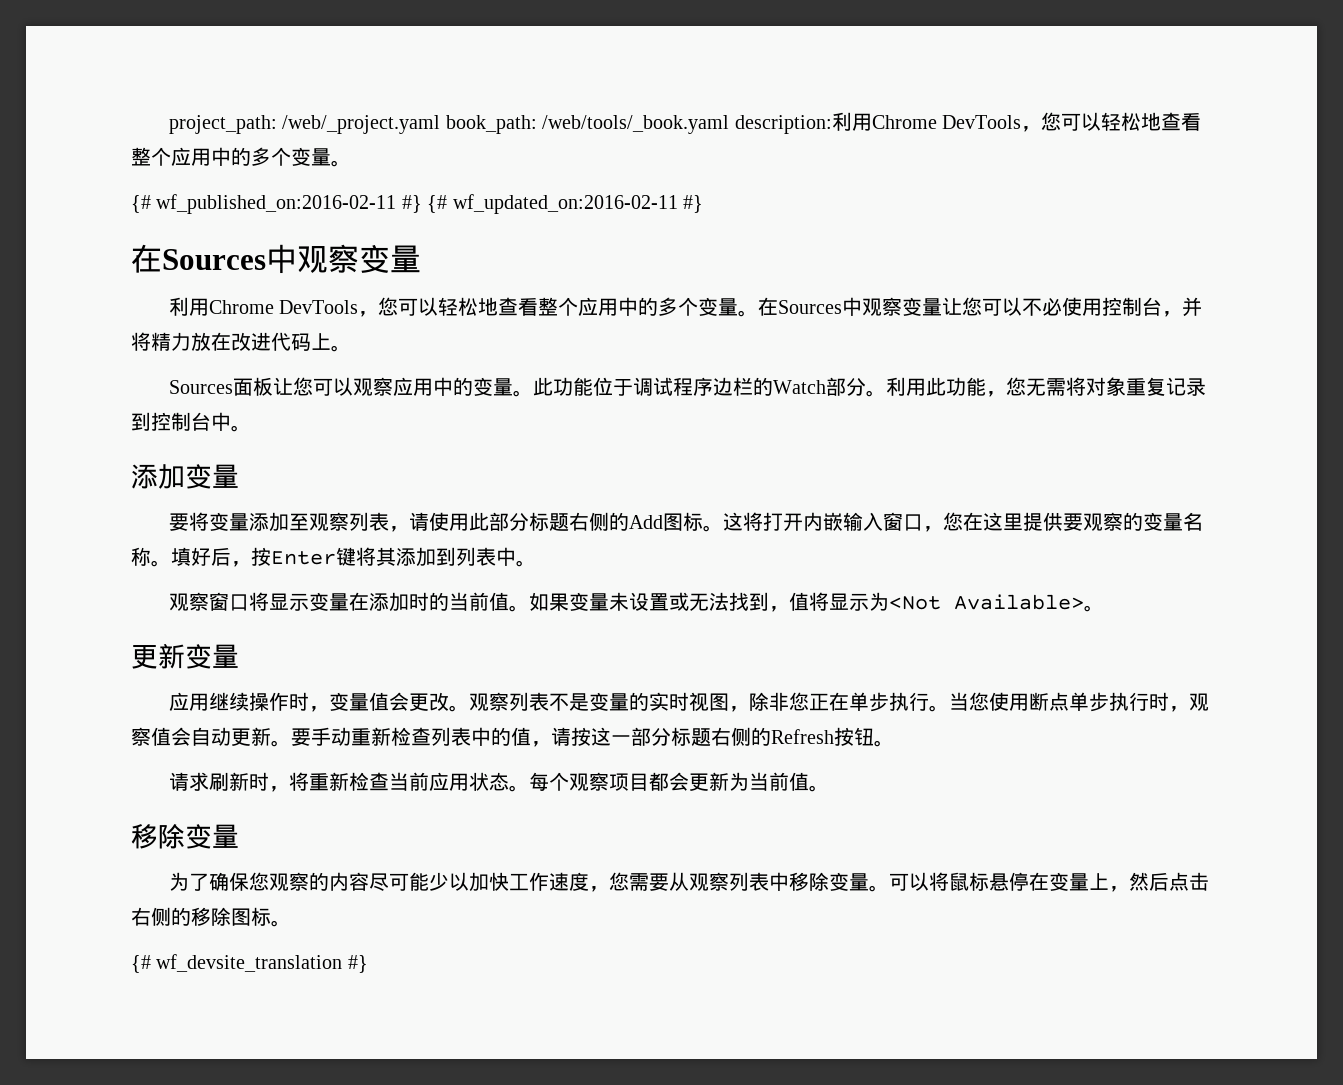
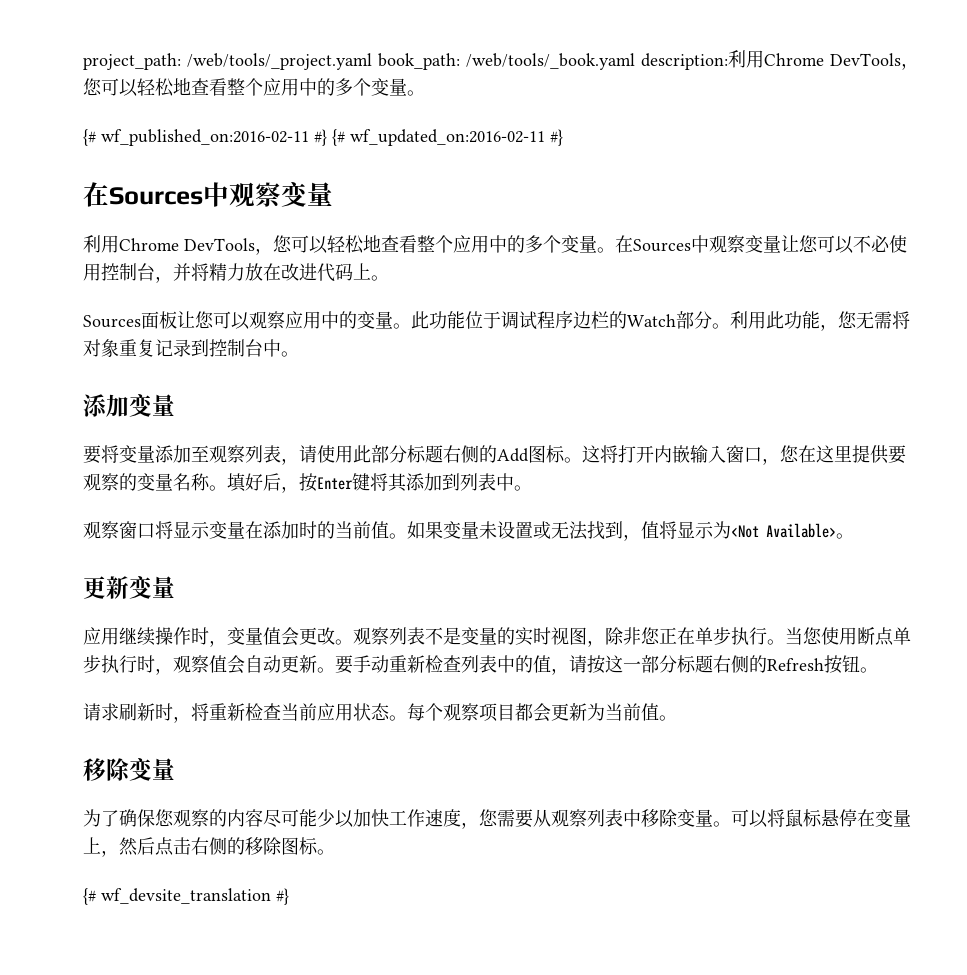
[282,115,441,134] /web/_project.yaml -> [187,53,372,70] /web/tools/_project.yaml

